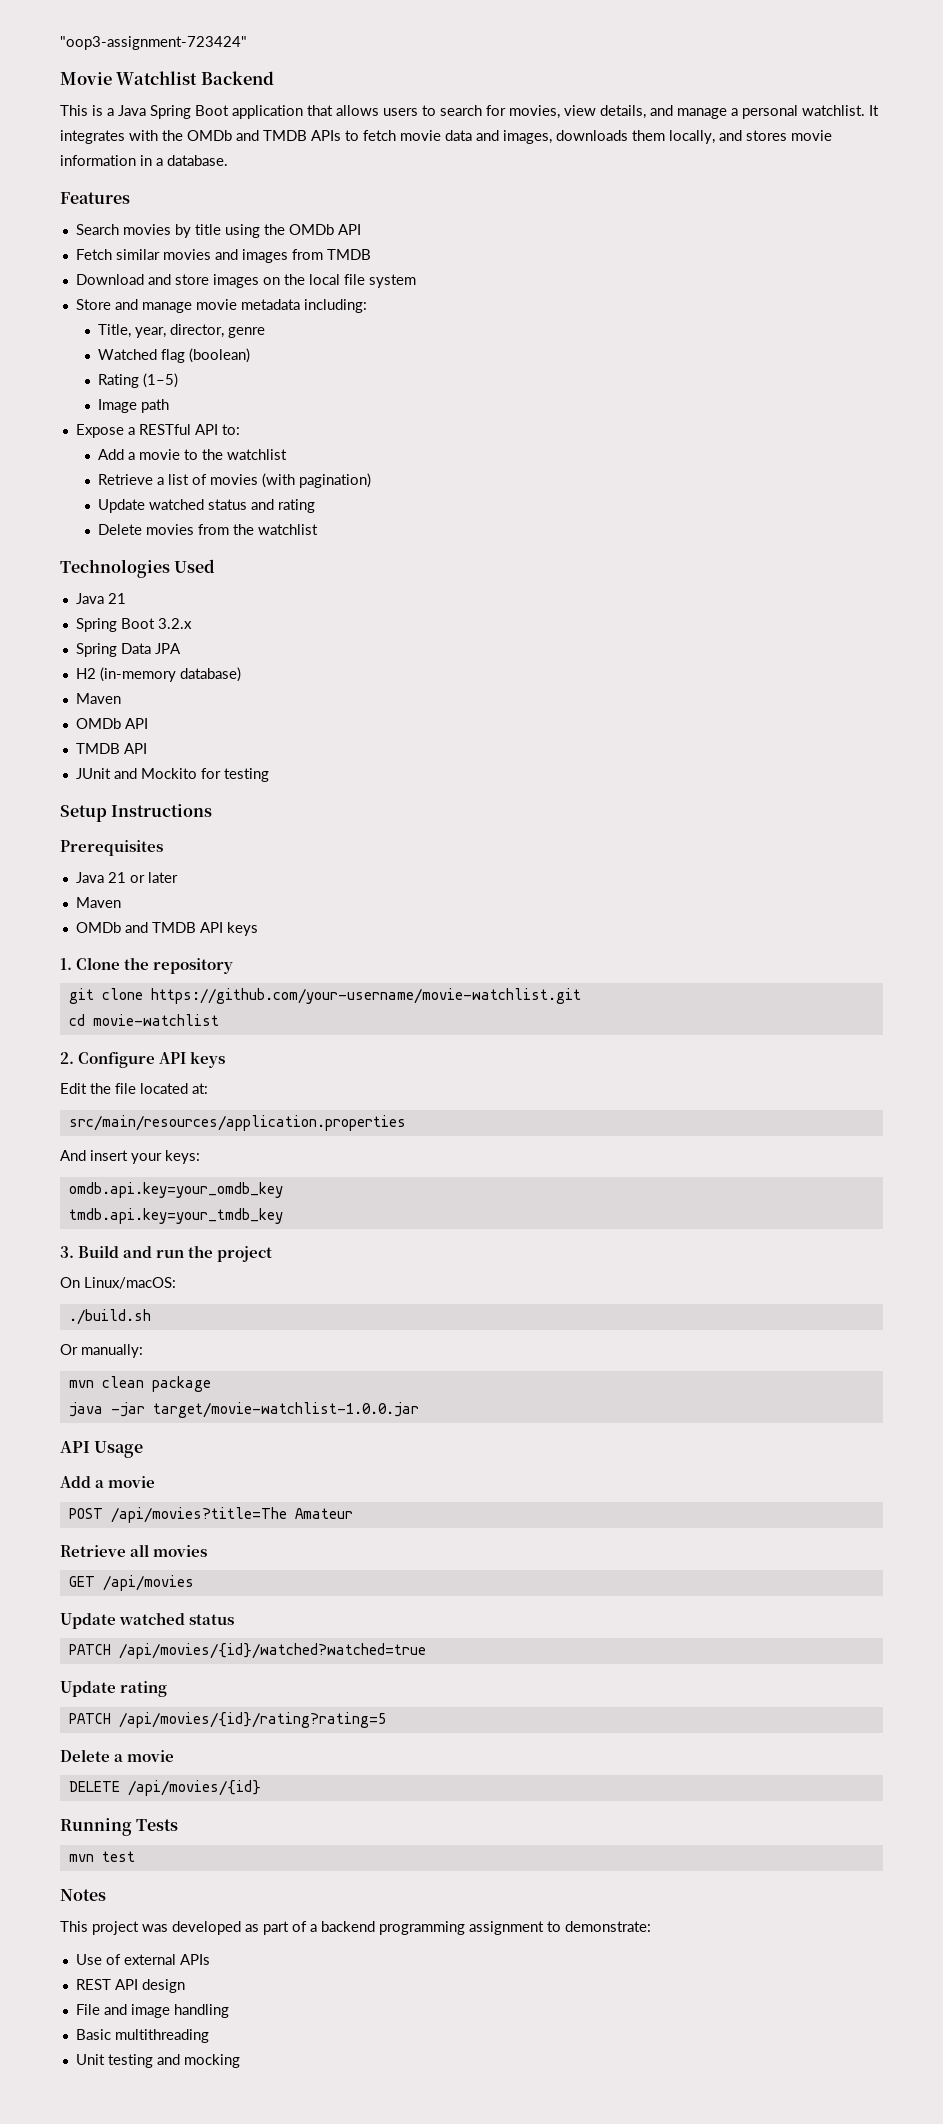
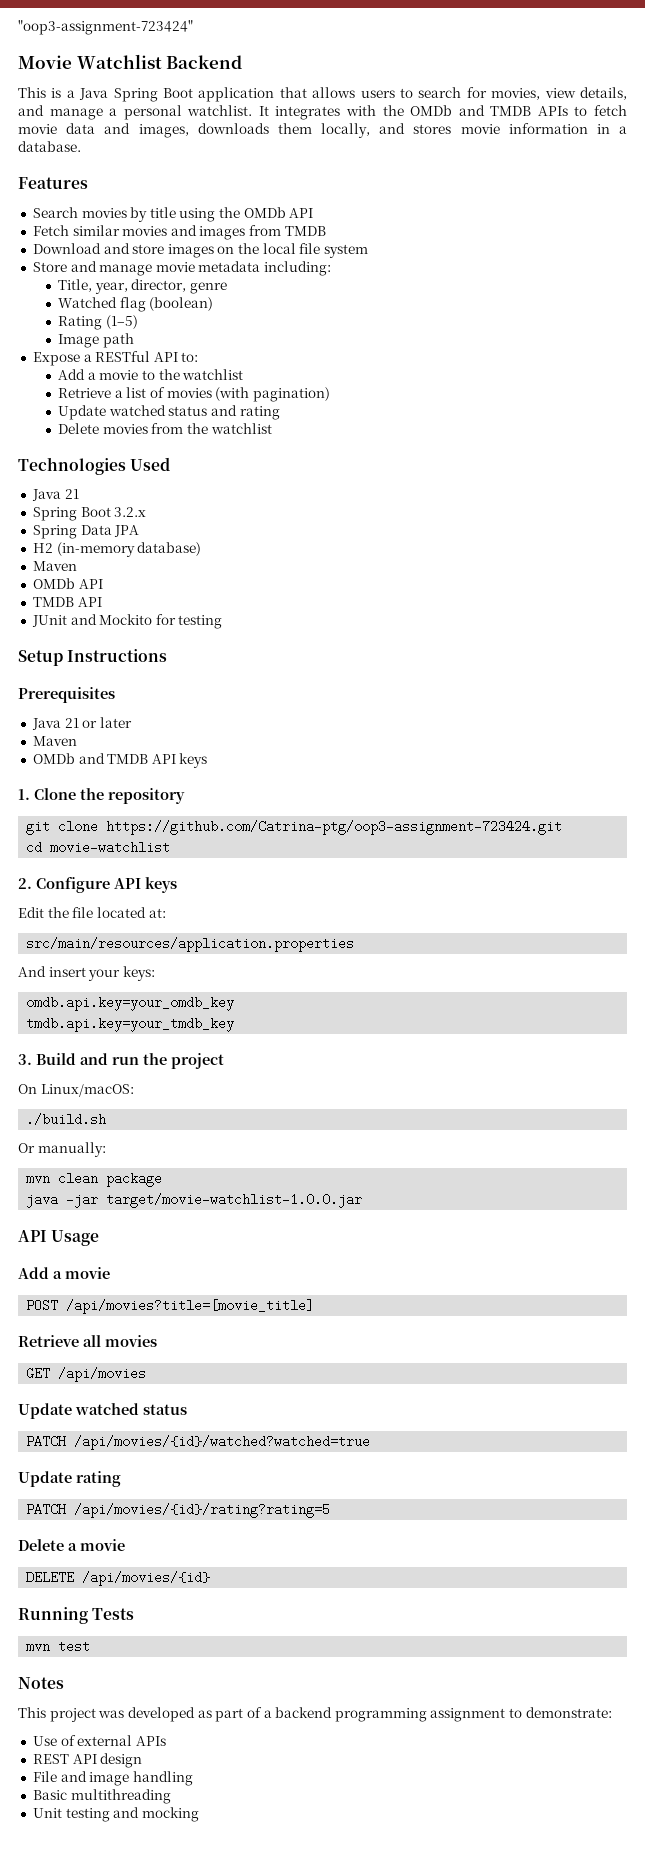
[150,988,581,1004] https://github.com/your-username/movie-watchlist.git -> [106,820,563,835] https://github.com/Catrina-ptg/oop3-assignment-723424.git
[110,1507,353,1523] /api/movies?title=The Amateur -> [66,1299,315,1314] /api/movies?title=[movie_title]

